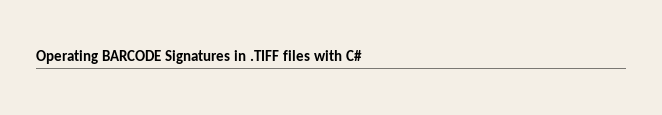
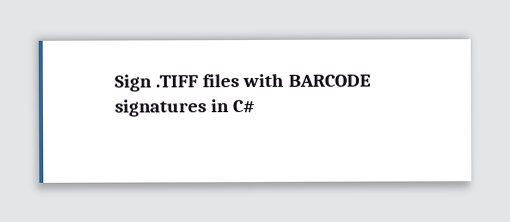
[36,50,343,64] Operating BARCODE Signatures in .TIFF files with -> [114,73,371,92] [114,99,231,117] Sign .TIFF files with BARCODE signatures in

